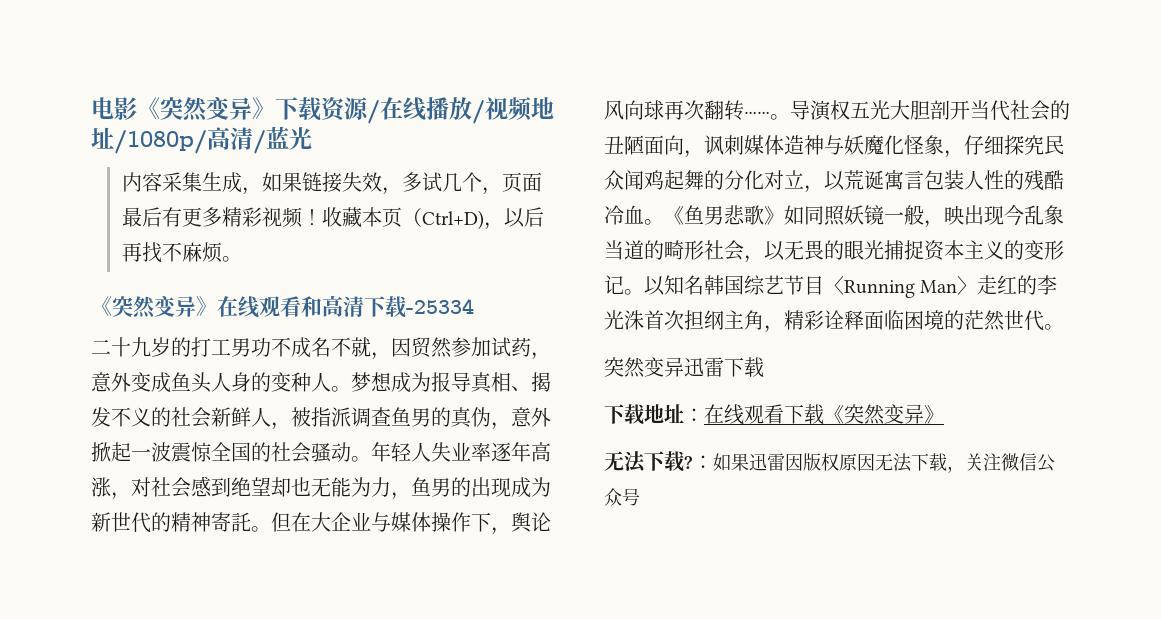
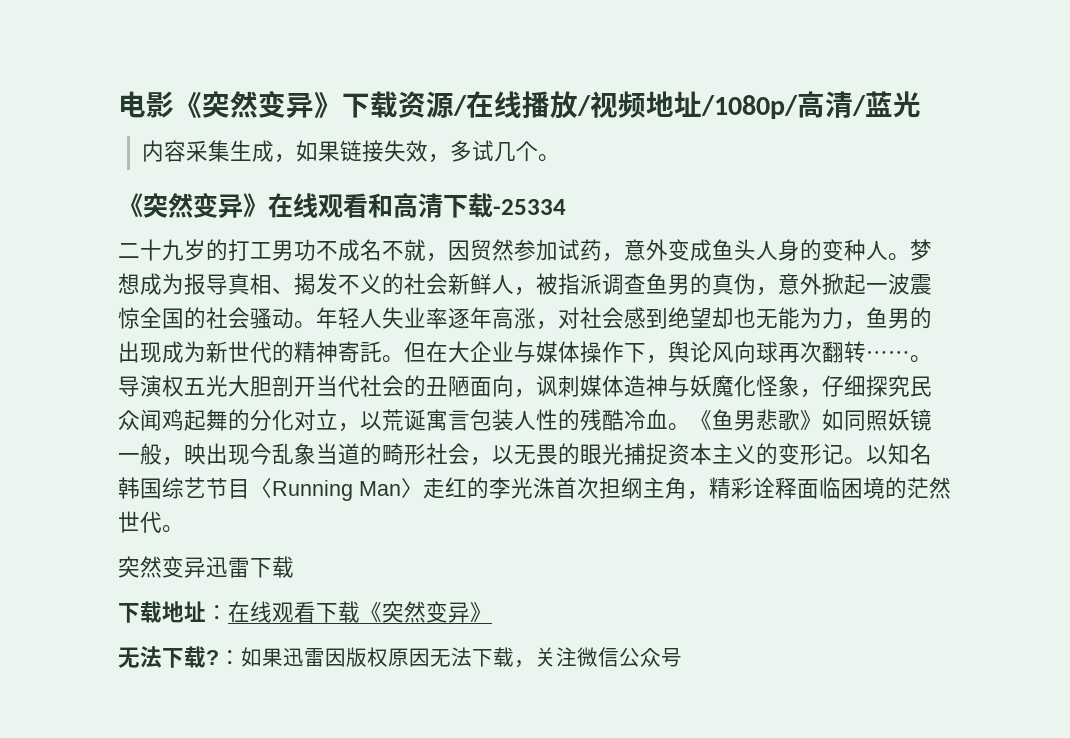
[481,172,542,195] [121,207,544,230] [121,242,222,263] ，页面最后有更多精彩视频！收藏本页（Ctrl+D)，以后再找不麻烦 -> (539, 151) none

